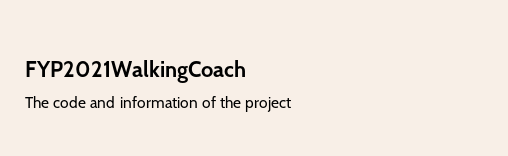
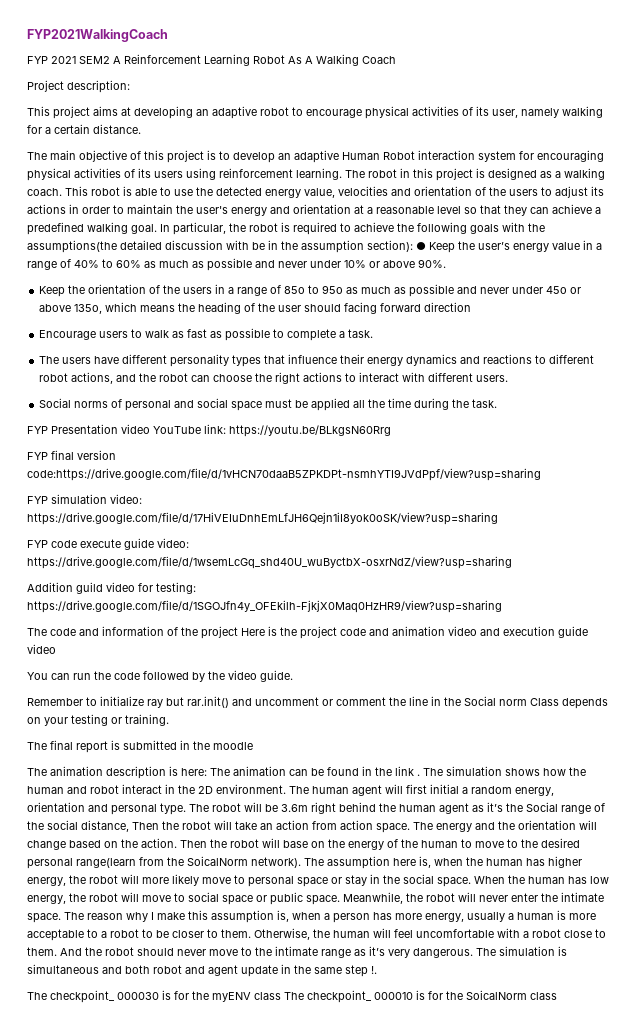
(246, 71) none -> [27,54,396,66] [27,80,130,93] [27,106,603,119] [27,124,141,134] [27,150,604,163] [27,168,605,181] [27,186,604,198] [27,204,601,216] [27,222,545,235] [27,240,602,253] [27,258,446,271] [39,284,582,297] [39,302,472,314] [39,328,374,341] [39,354,595,367] [39,372,509,384] [39,398,498,411] [27,424,391,437] [27,450,116,460] [27,468,541,481] [27,494,142,504] [27,512,498,525] [27,538,189,550] [27,556,512,569] [27,582,196,594] [27,600,502,613] // FYP 2021 SEM2 A Reinforcement Learning Robot As A Walking Coach // Project description: // This project aims at developing an adaptive robot to encourage physical activities of its user, namely walking for a certain distance. // The main objective of this project is to develop an adaptive Human Robot interaction system for encouraging physical activities of its users using reinforcement learning. The robot in this project is designed as a walking coach. This robot is able to use the detected energy value, velocities and orientation of the users to adjust its actions in order to maintain the user's energy and orientation at a reasonable level so that they can achieve a predefined walking goal. In particular, the robot is required to achieve the following goals with the assumptions(the detailed discussion with be in the assumption section): ● Keep the user’s energy value in a range of 40% to 60% as much as possible and never under 10% or above 90%. // Keep the orientation of the users in a range of 85o to 95o as much as possible and never under 45o or above 135o, which means the heading of the user should facing forward direction // Encourage users to walk as fast as possible to complete a task. // The users have different personality types that influence their energy dynamics and reactions to different robot actions, and the robot can choose the right actions to interact with different users. // Social norms of personal and social space must be applied all the time during the task. // FYP Presentation video YouTube link: https://youtu.be/BLkgsN60Rrg // FYP final version code:https://drive.google.com/file/d/1vHCN70daaB5ZPKDPt-nsmhYTI9JVdPpf/view?usp=sharing // FYP simulation video: https://drive.google.com/file/d/17HiVEIuDnhEmLfJH6Qejn1iI8yok0oSK/view?usp=sharing // FYP code execute guide video: https://drive.google.com/file/d/1wsemLcGq_shd40U_wuByctbX-osxrNdZ/view?usp=sharing // Addition guild video for testing: https://drive.google.com/file/d/1SGOJfn4y_OFEkilh-FjkjX0Maq0HzHR9/view?usp=sharing
(292, 104) none -> [241,626,588,639] [27,644,56,654] [27,670,293,682] [27,696,608,709] [27,714,169,726] [27,740,253,753] [27,766,586,779] [27,784,554,796] [27,802,605,815] [27,820,597,833] [27,838,580,850] [27,856,582,869] [27,874,609,887] [27,892,604,905] [27,910,596,923] [27,928,606,941] [27,946,567,958] [27,964,377,977] [27,990,557,1003] Here is the project code and animation video and execution guide video // You can run the code followed by the video guide. // Remember to initialize ray but rar.init() and uncomment or comment the line in the Social norm Class depends on your testing or training. // The final report is submitted in the moodle // The animation description is here: The animation can be found in the link . The simulation shows how the human and robot interact in the 2D environment. The human agent will first initial a random energy, orientation and personal type. The robot will be 3.6m right behind the human agent as it’s the Social range of the social distance, Then the robot will take an action from action space. The energy and the orientation will change based on the action. Then the robot will base on the energy of the human to move to the desired personal range(learn from the SoicalNorm network). The assumption here is, when the human has higher energy, the robot will more likely move to personal space or stay in the social space. When the human has low energy, the robot will move to social space or public space. Meanwhile, the robot will never enter the intimate space. The reason why I make this assumption is, when a person has more energy, usually a human is more acceptable to a robot to be closer to them. Otherwise, the human will feel uncomfortable with a robot close to them. And the robot should never move to the intimate range as it’s very dangerous. The simulation is simultaneous and both robot and agent update in the same step !. // The checkpoint_ 000030 is for the myENV class The checkpoint_ 000010 is for the SoicalNorm class

